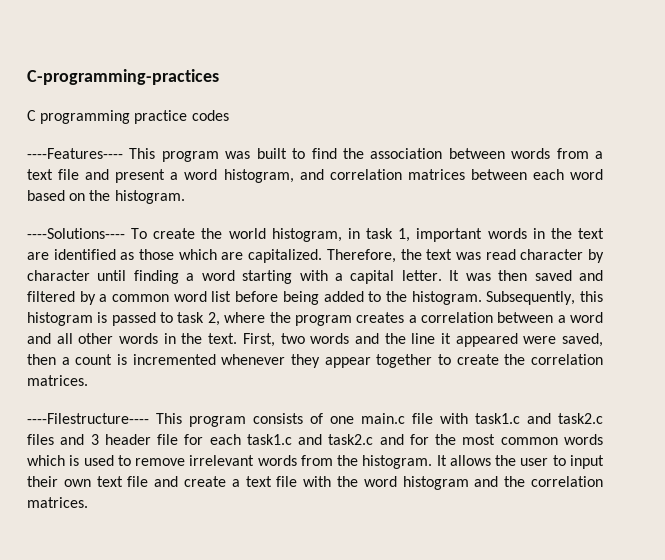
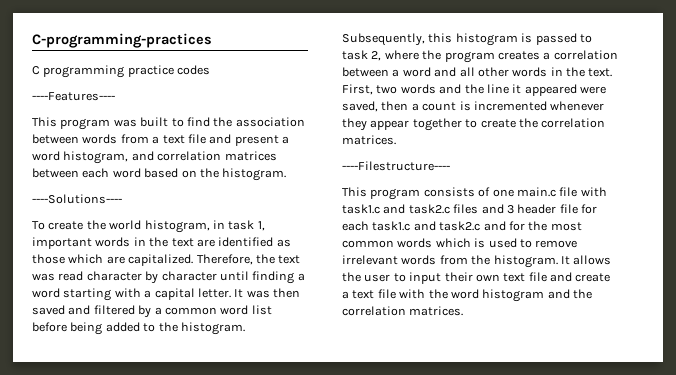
(123, 153) none -> (115, 96) //
(125, 233) none -> (122, 199) //
(149, 418) none -> (450, 166) //

